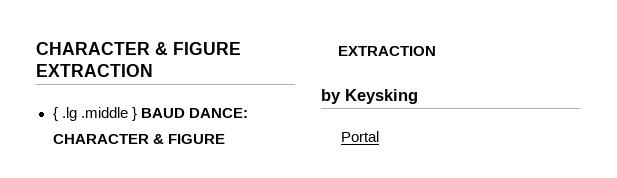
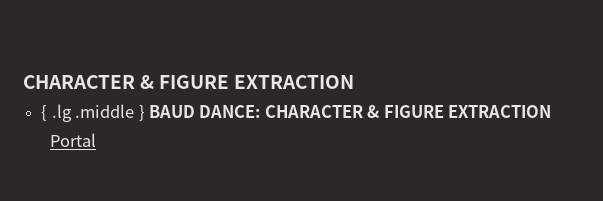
[321,89,418,104] // by Keysking -> (552, 111) none

